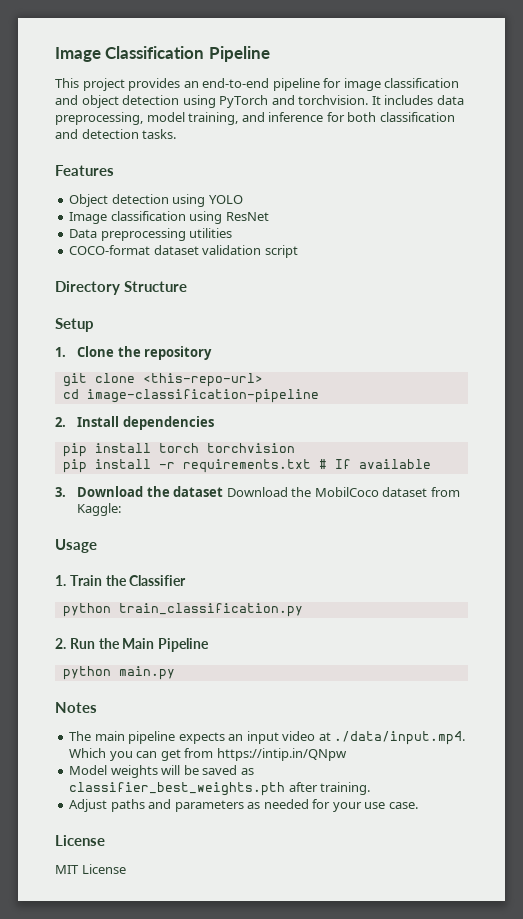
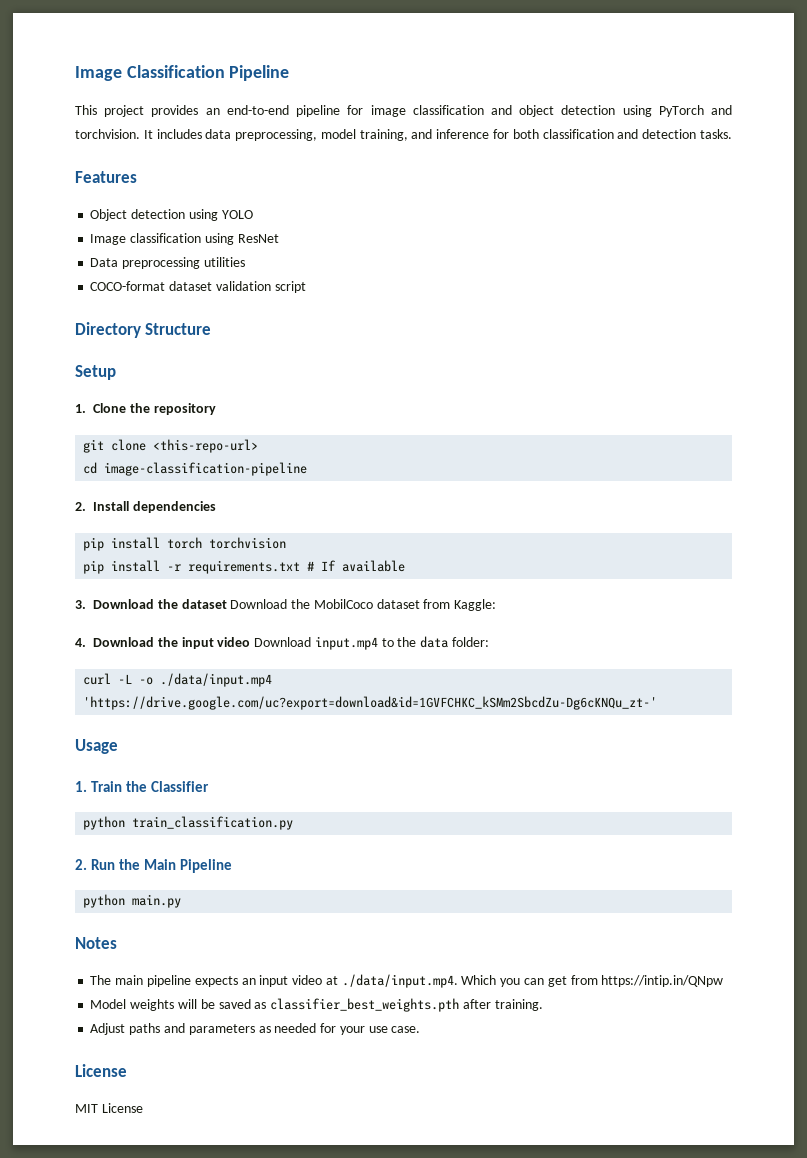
(122, 509) none -> [75,636,490,650] [83,673,273,687] [83,696,658,710] // 4. Download the input video Download input.mp4 to the data folder: // curl -L -o ./data/input.mp4 'https://drive.google.com/uc?export=download&id=1GVFCHKC_kSMm2SbcdZu-Dg6cKNQu_zt-'

